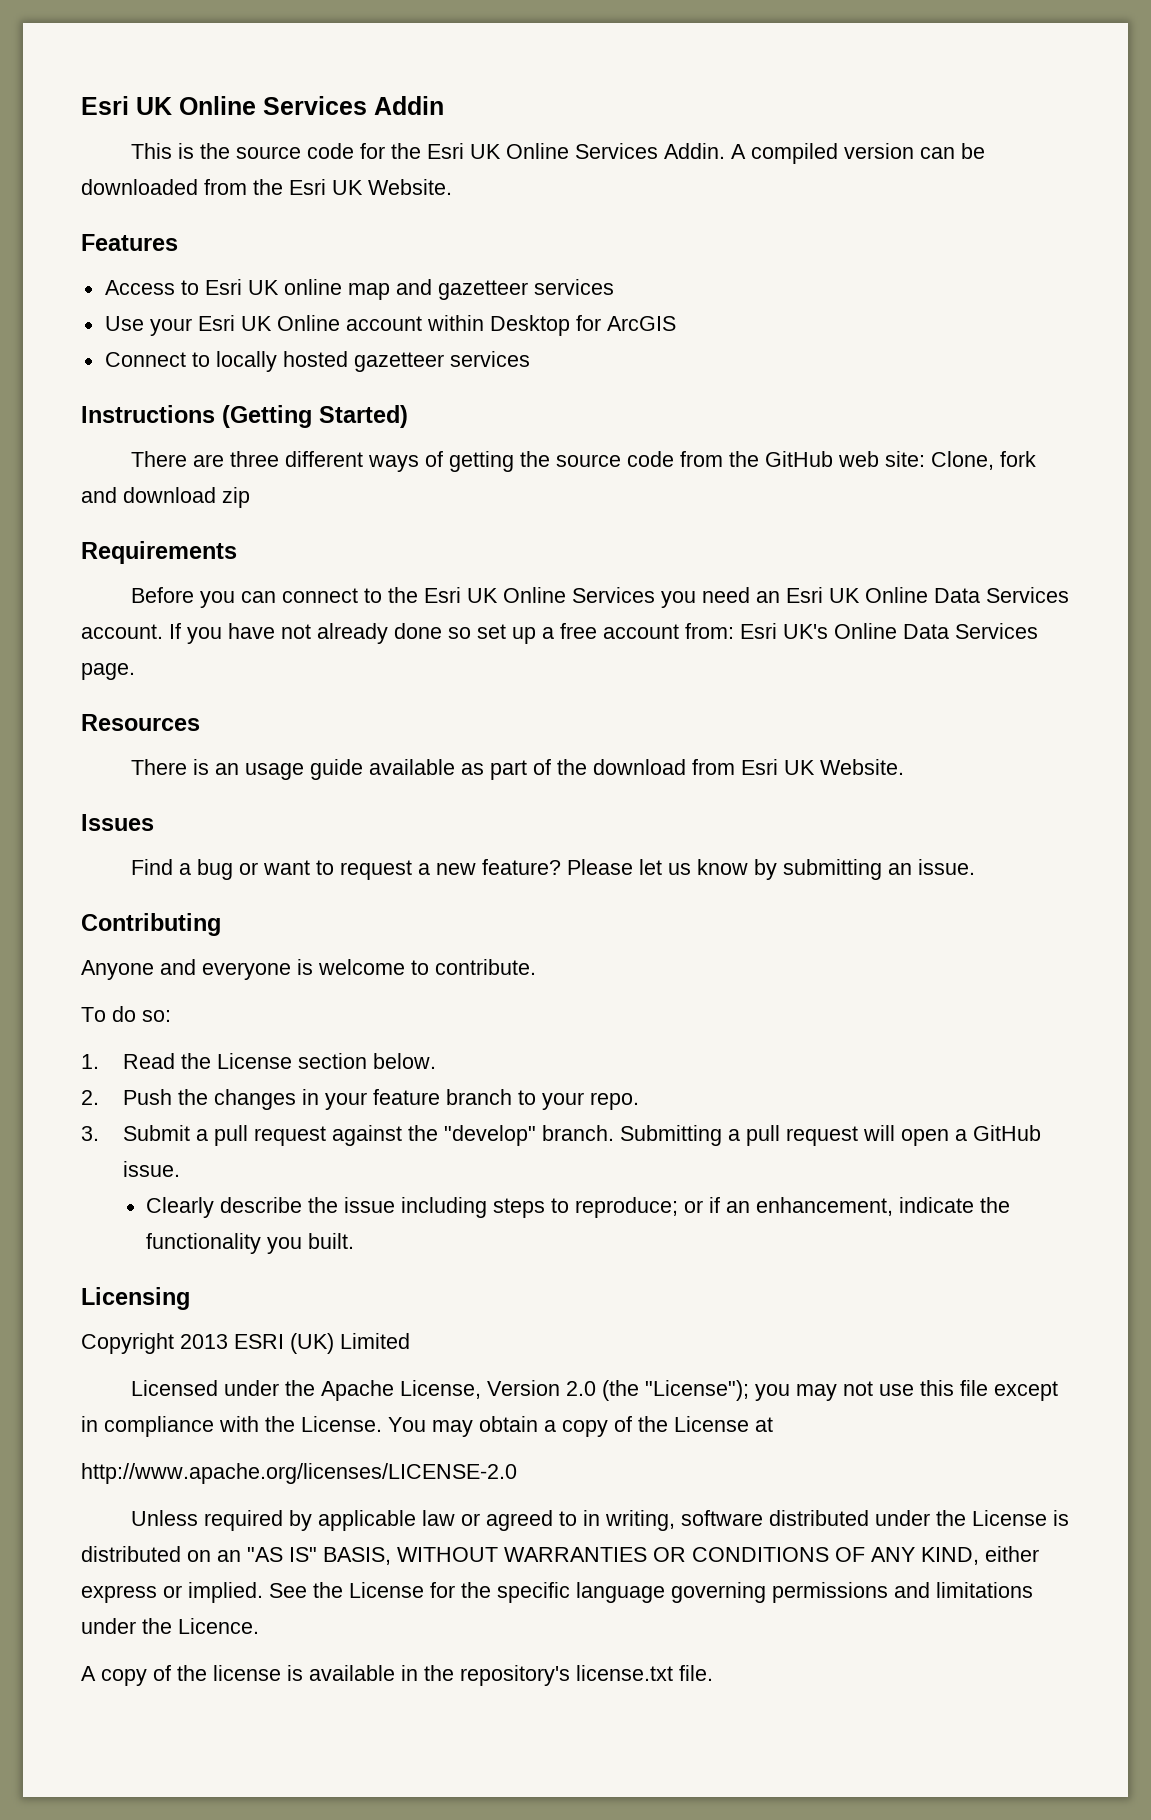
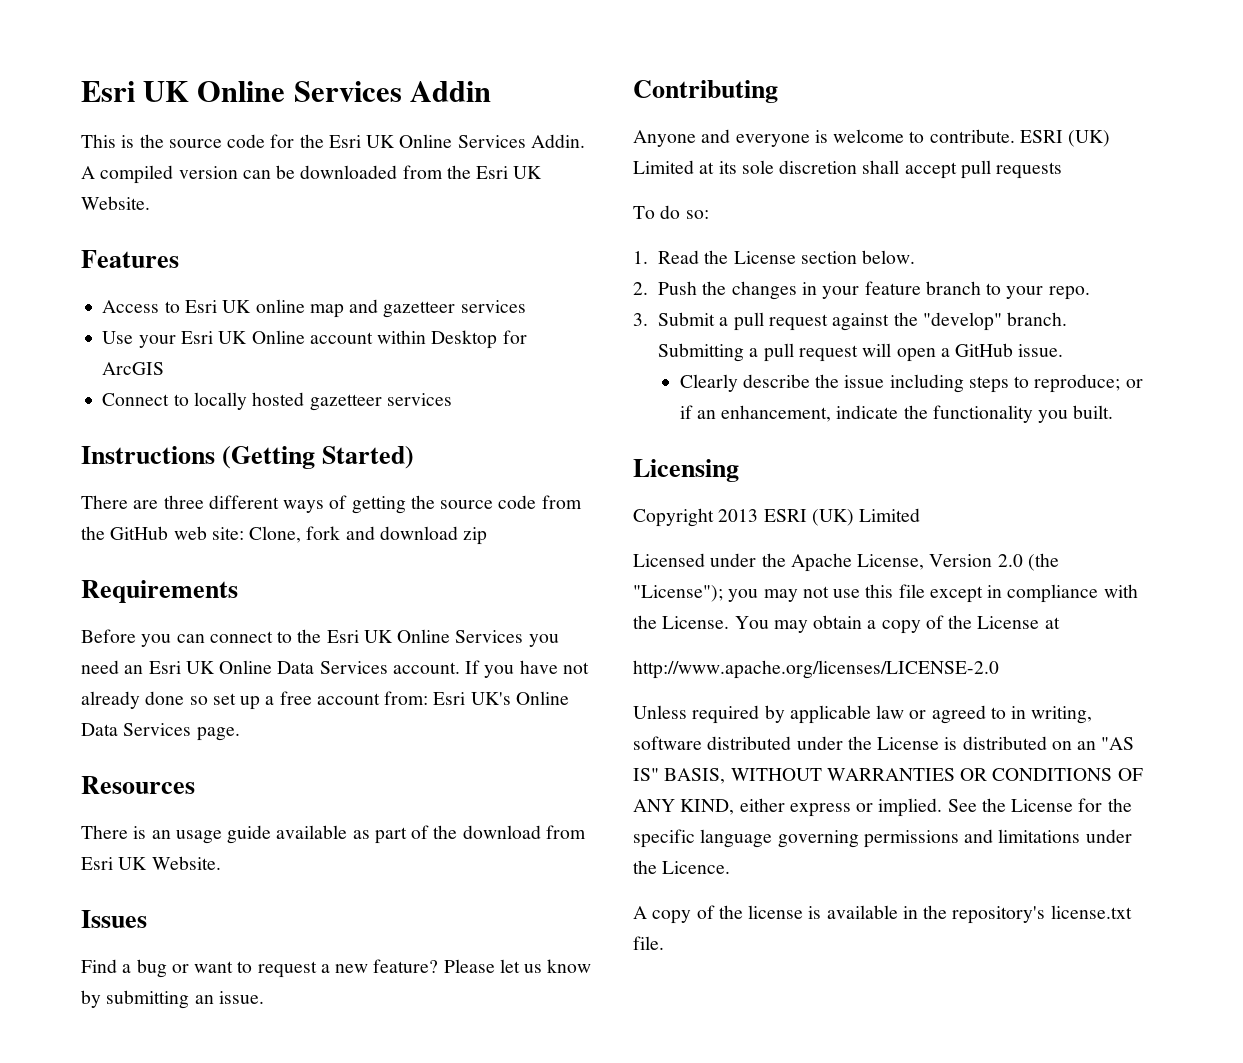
(536, 967) none -> [1019,130,1111,147] [633,160,1063,179] ESRI (UK) Limited at its sole discretion shall accept pull requests

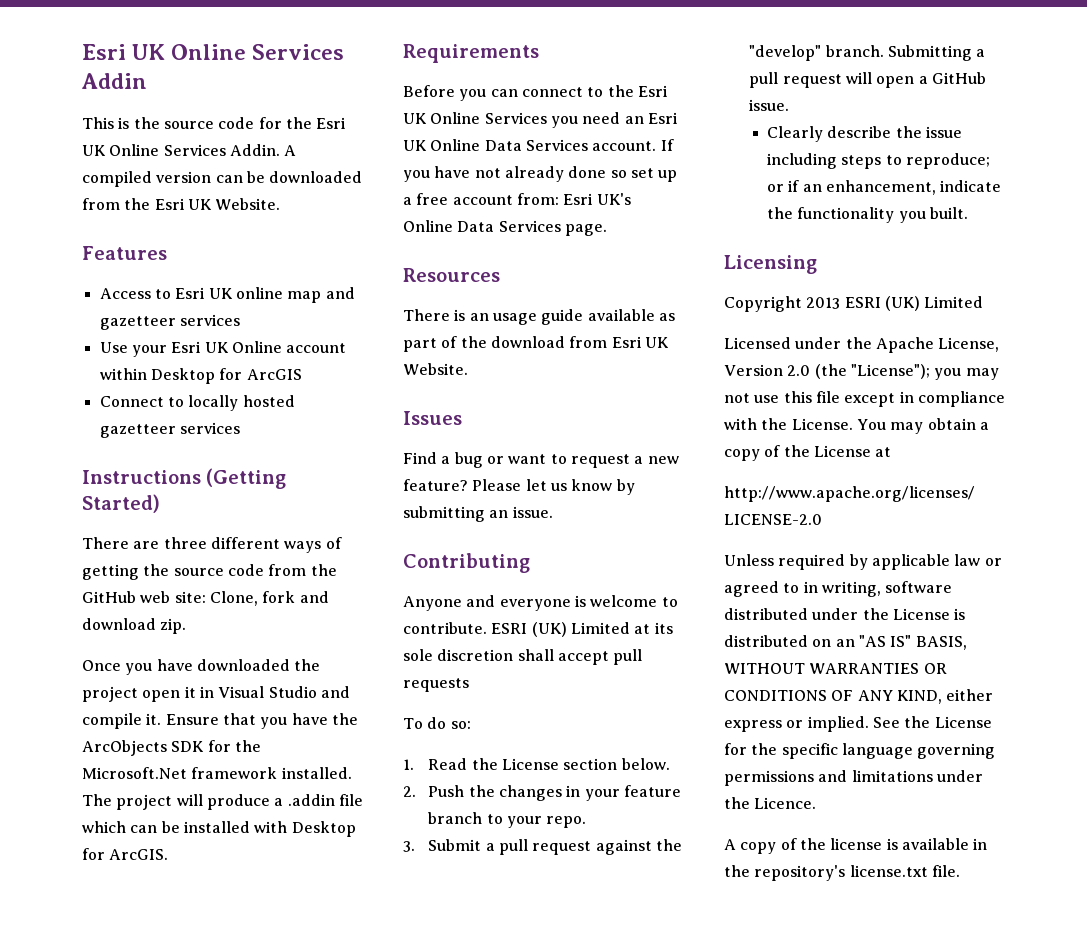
[463,527,488,545] zip -> [160,618,187,634] [82,659,321,675] [82,686,350,702] [82,713,358,729] [82,740,261,756] [82,767,352,779] [82,794,363,810] [82,821,356,837] [82,848,169,860] zip. // Once you have downloaded the project open it in Visual Studio and compile it. Ensure that you have the ArcObjects SDK for the Microsoft.Net framework installed. The project will produce a .addin file which can be installed with Desktop for ArcGIS.

